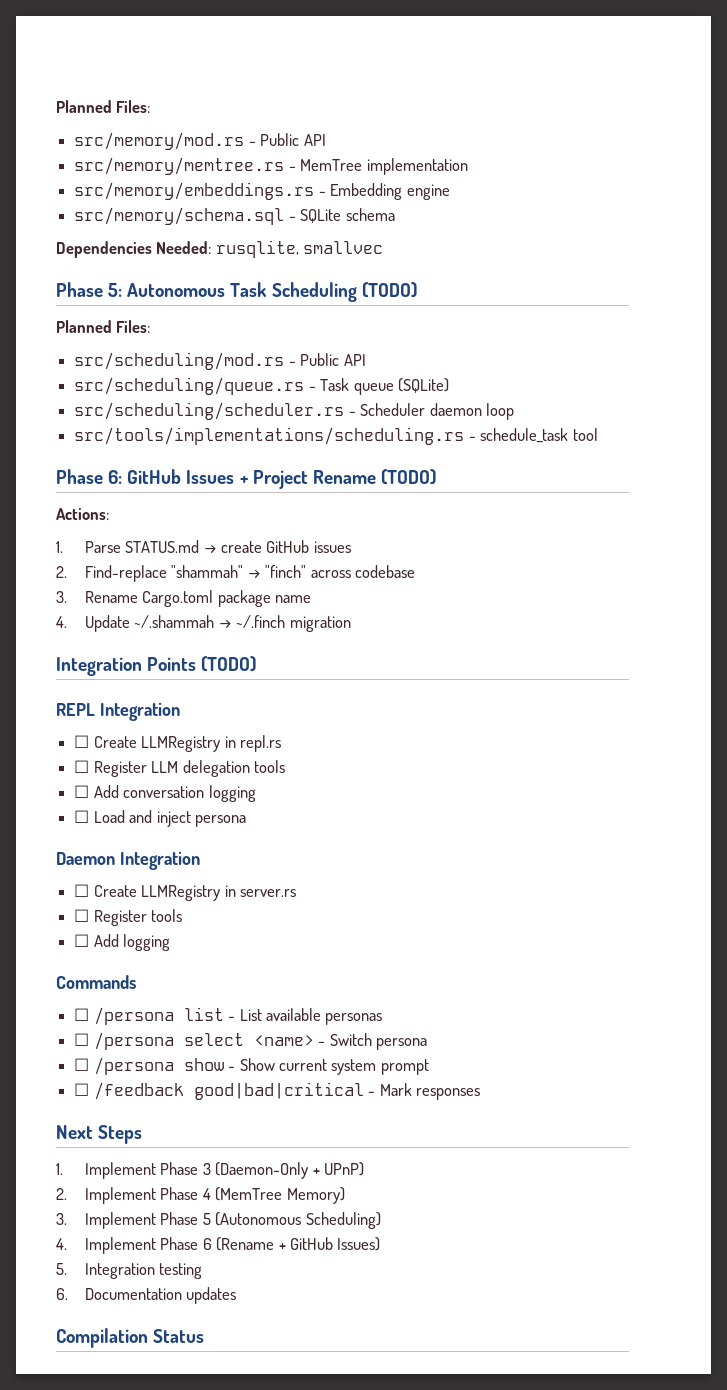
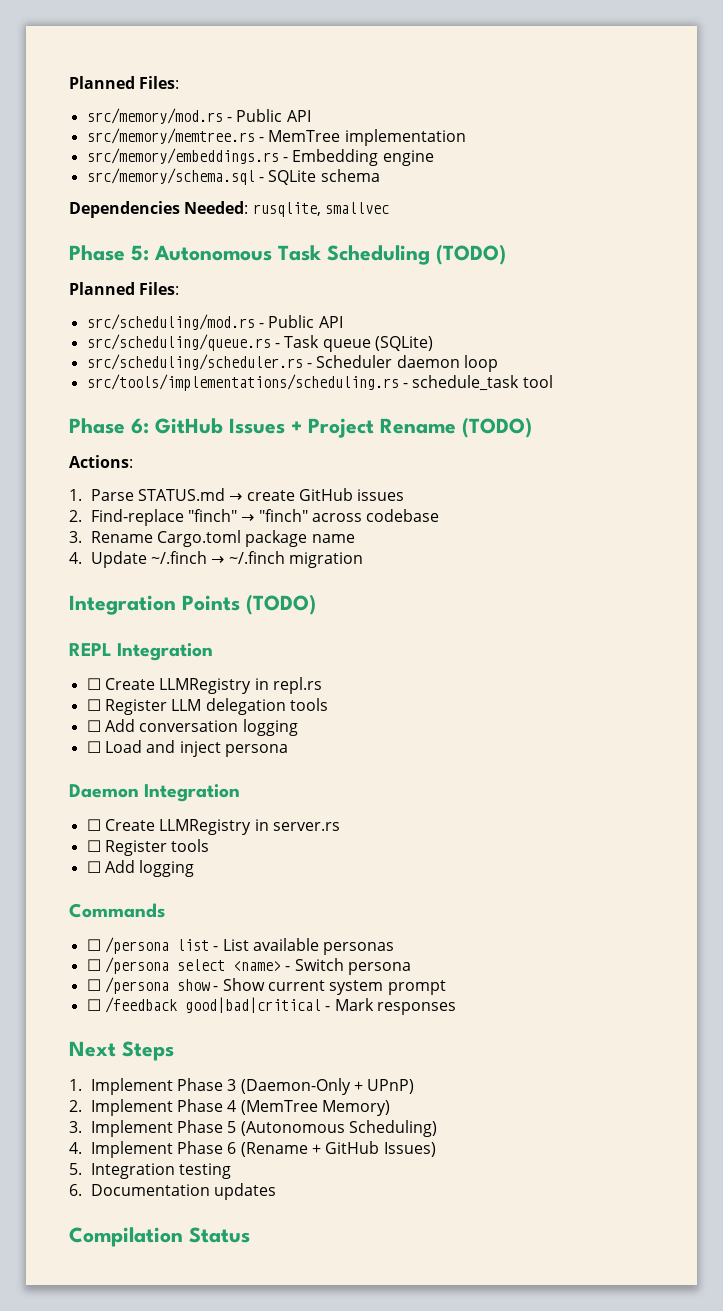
[171,565,244,578] "shammah" -> [188,509,238,522] "finch"
[134,615,215,628] ~/.shammah -> [151,551,208,564] ~/.finch

